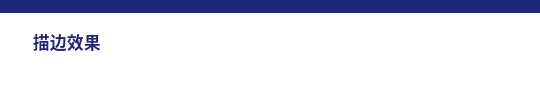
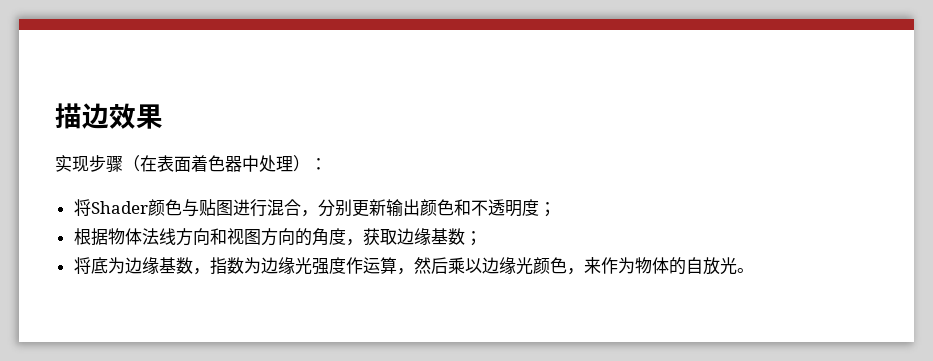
(101, 43) none -> [55,155,327,173] [73,199,556,217] [73,228,482,246] [73,257,754,275] // 实现步骤（在表面着色器中处理）： // 将Shader颜色与贴图进行混合，分别更新输出颜色和不透明度； // 根据物体法线方向和视图方向的角度，获取边缘基数； // 将底为边缘基数，指数为边缘光强度作运算，然后乘以边缘光颜色，来作为物体的自放光。

